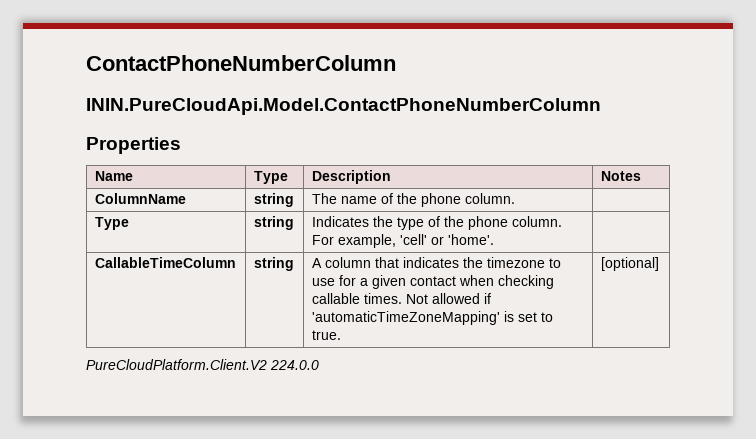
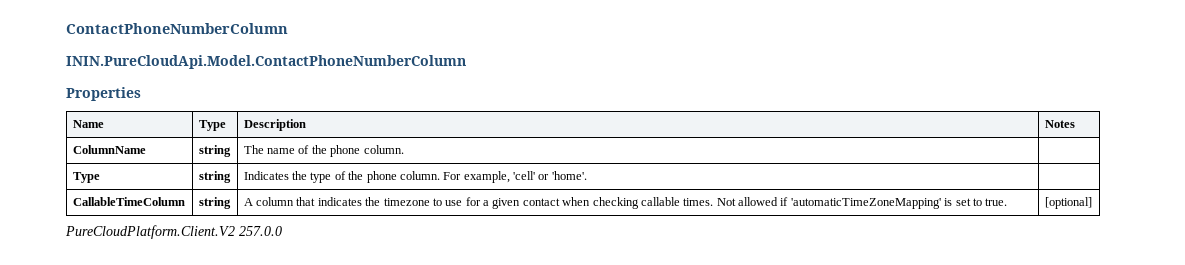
[270,360,319,370] 224.0.0 -> [239,226,282,236] 257.0.0

